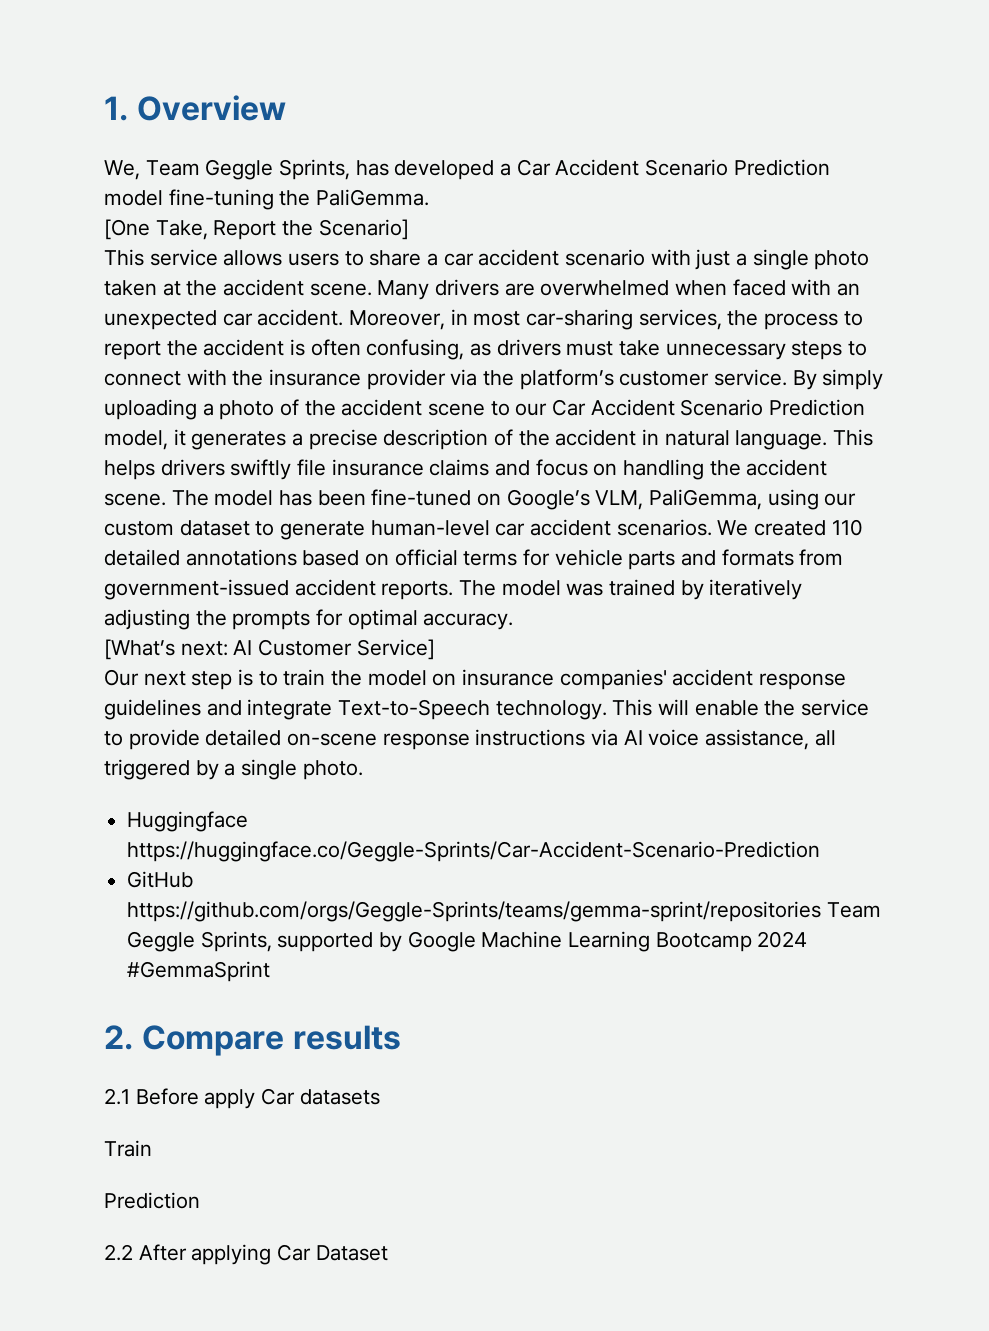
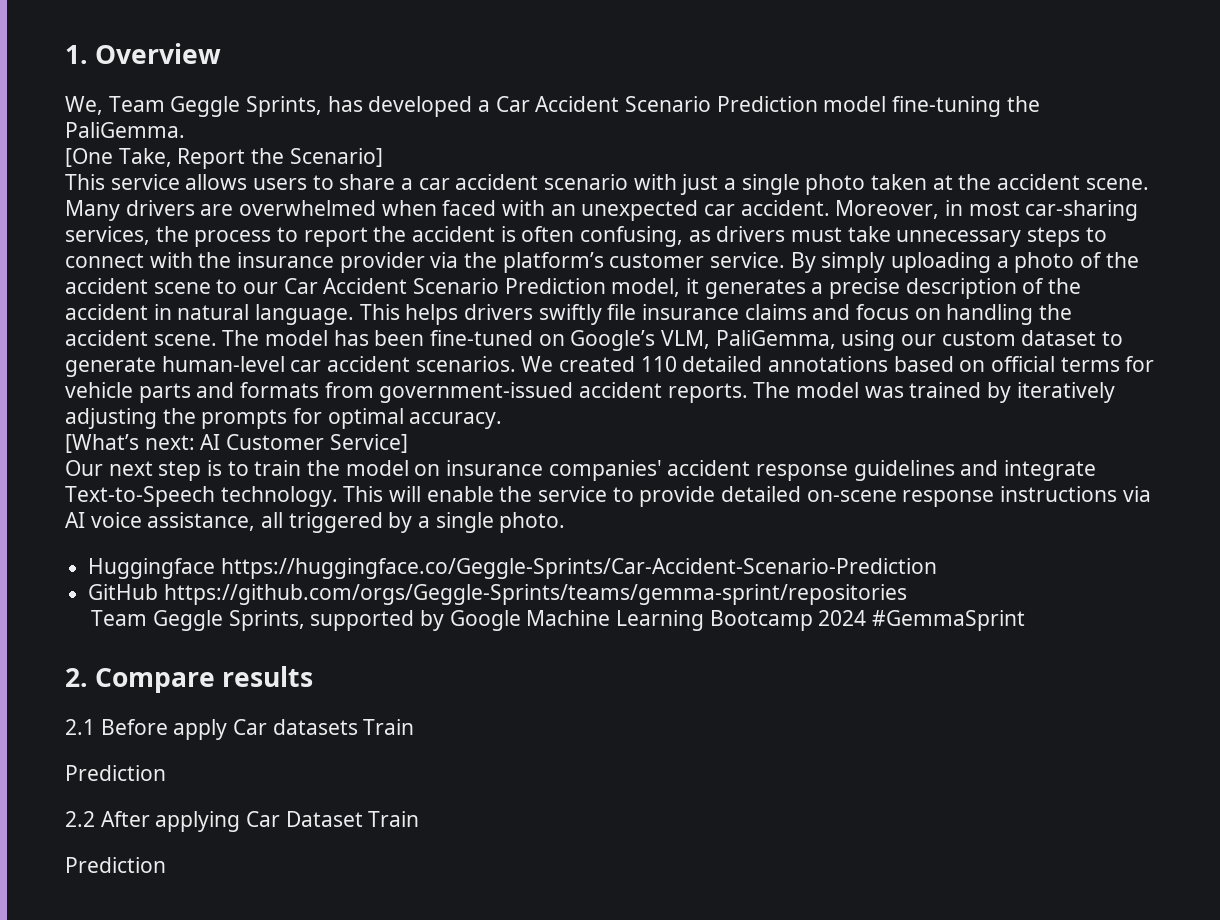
(822, 911) none -> (907, 594) //
(380, 1097) // -> (358, 727) none
(388, 1253) none -> [368,811,420,827] [65,857,166,873] Train // Prediction

